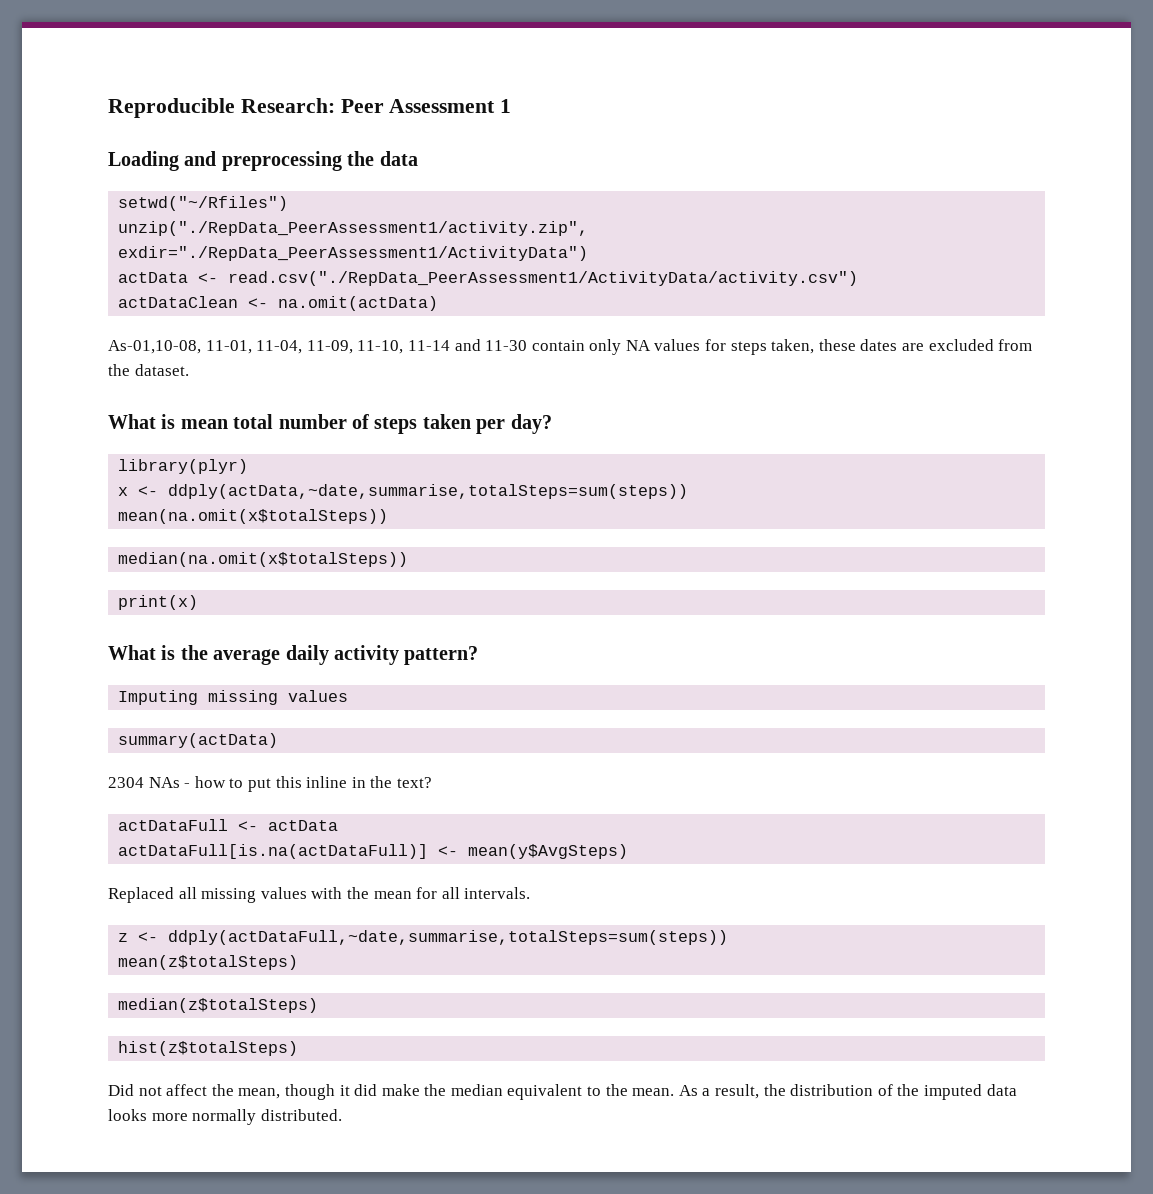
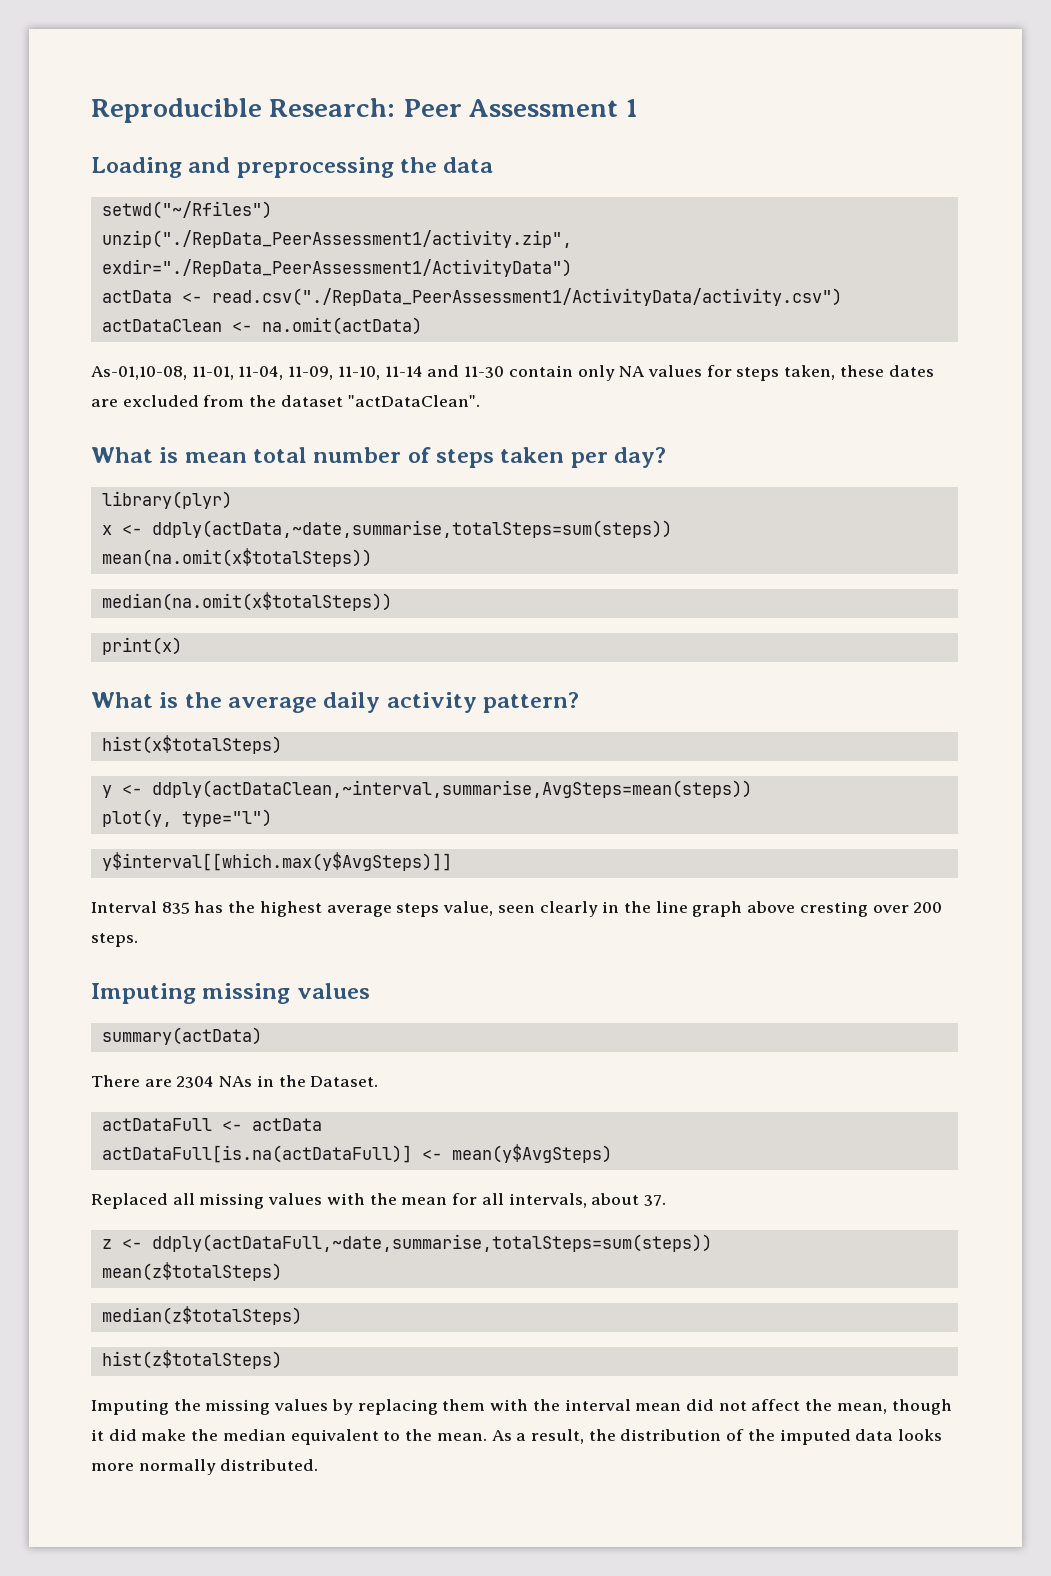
[134,364,189,376] dataset. -> [280,395,480,407] dataset "actDataClean".
[118,690,349,705] [118,733,279,748] [108,776,432,792] Imputing missing values // summary(actData) // 2304 NAs - how to put this inline in the text? -> [101,735,282,754] [101,780,752,798] [101,809,272,827] [101,852,452,871] [91,901,943,917] [91,933,138,947] [91,983,370,1004] [101,1027,262,1045] [91,1075,379,1088] hist(x$totalSteps) // y <- ddply(actDataClean,~interval,summarise,AvgSteps=mean(steps)) // plot(y, type="l") // y$interval[[which.max(y$AvgSteps)]] // Interval 835 has the highest average steps value, seen clearly in the line graph above cresting over 200 steps. // Imputing missing values // summary(actData) // There are 2304 NAs in the Dataset.
[464,887,531,899] intervals. -> [508,1193,666,1208] intervals, about 37.
[108,1084,134,1096] Did -> [91,1399,714,1415] Imputing the missing values by replacing them with the interval mean did

